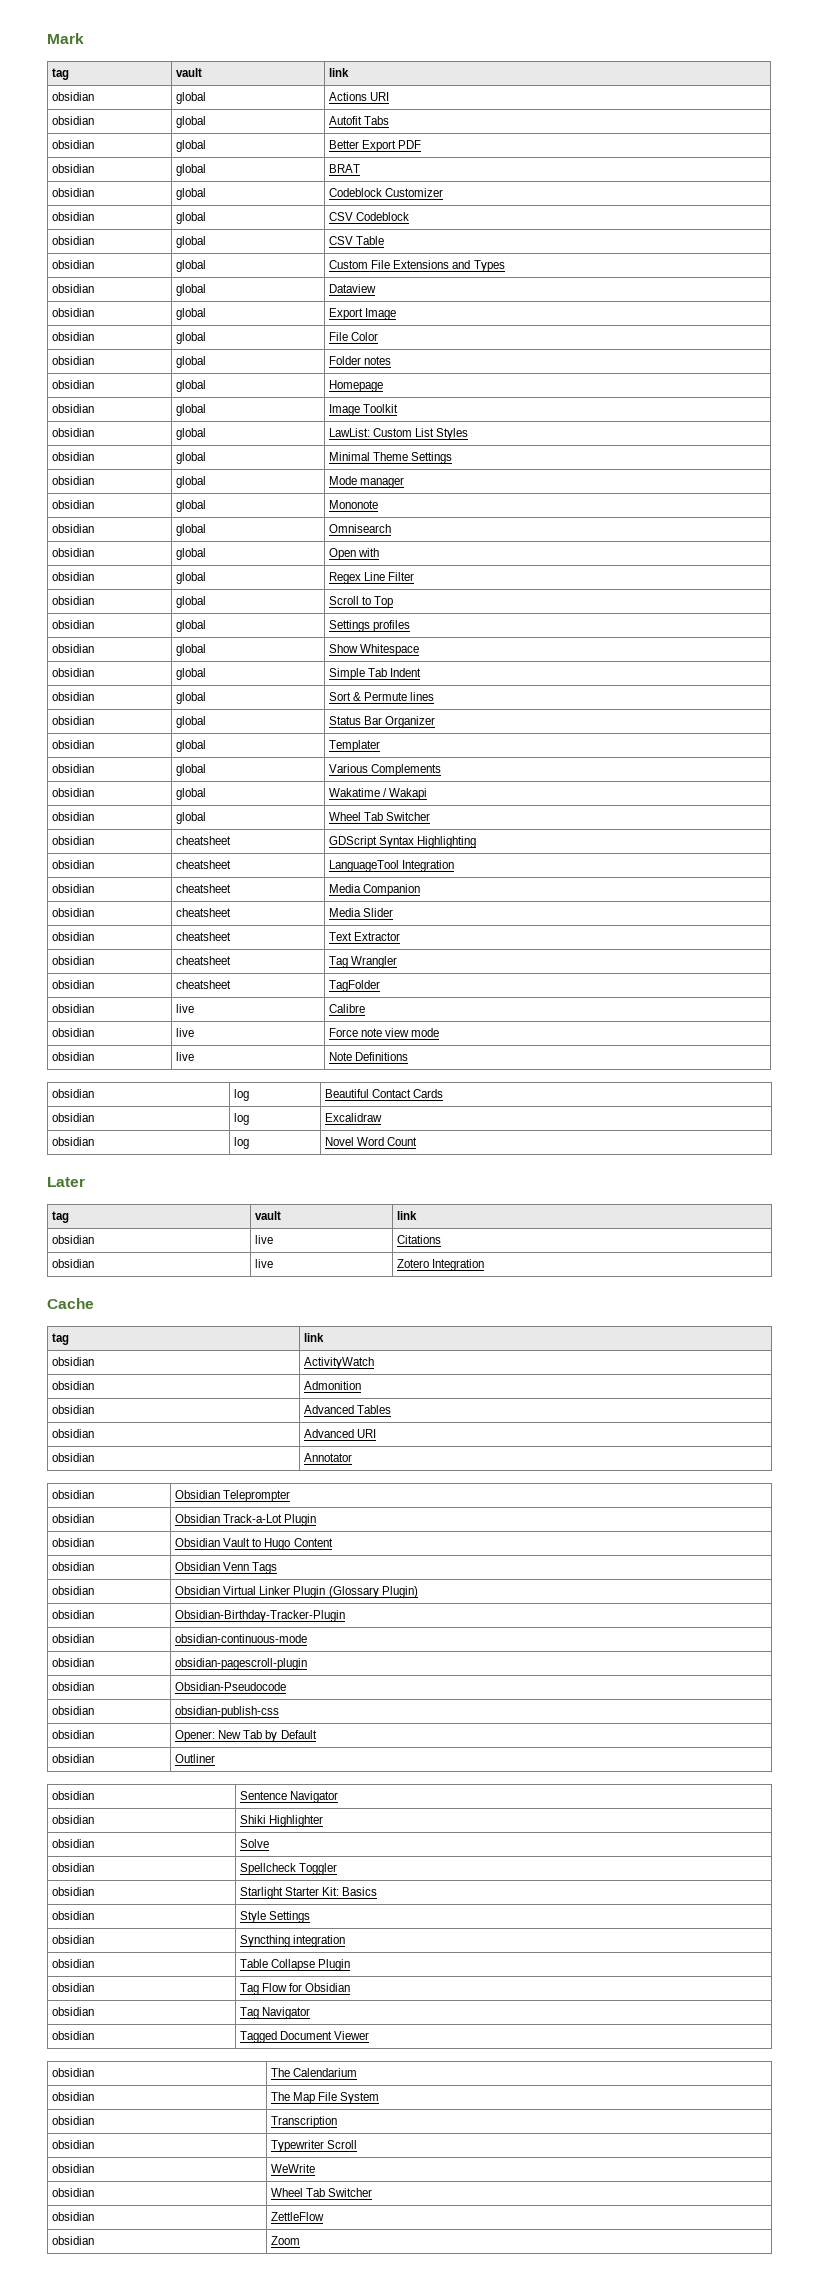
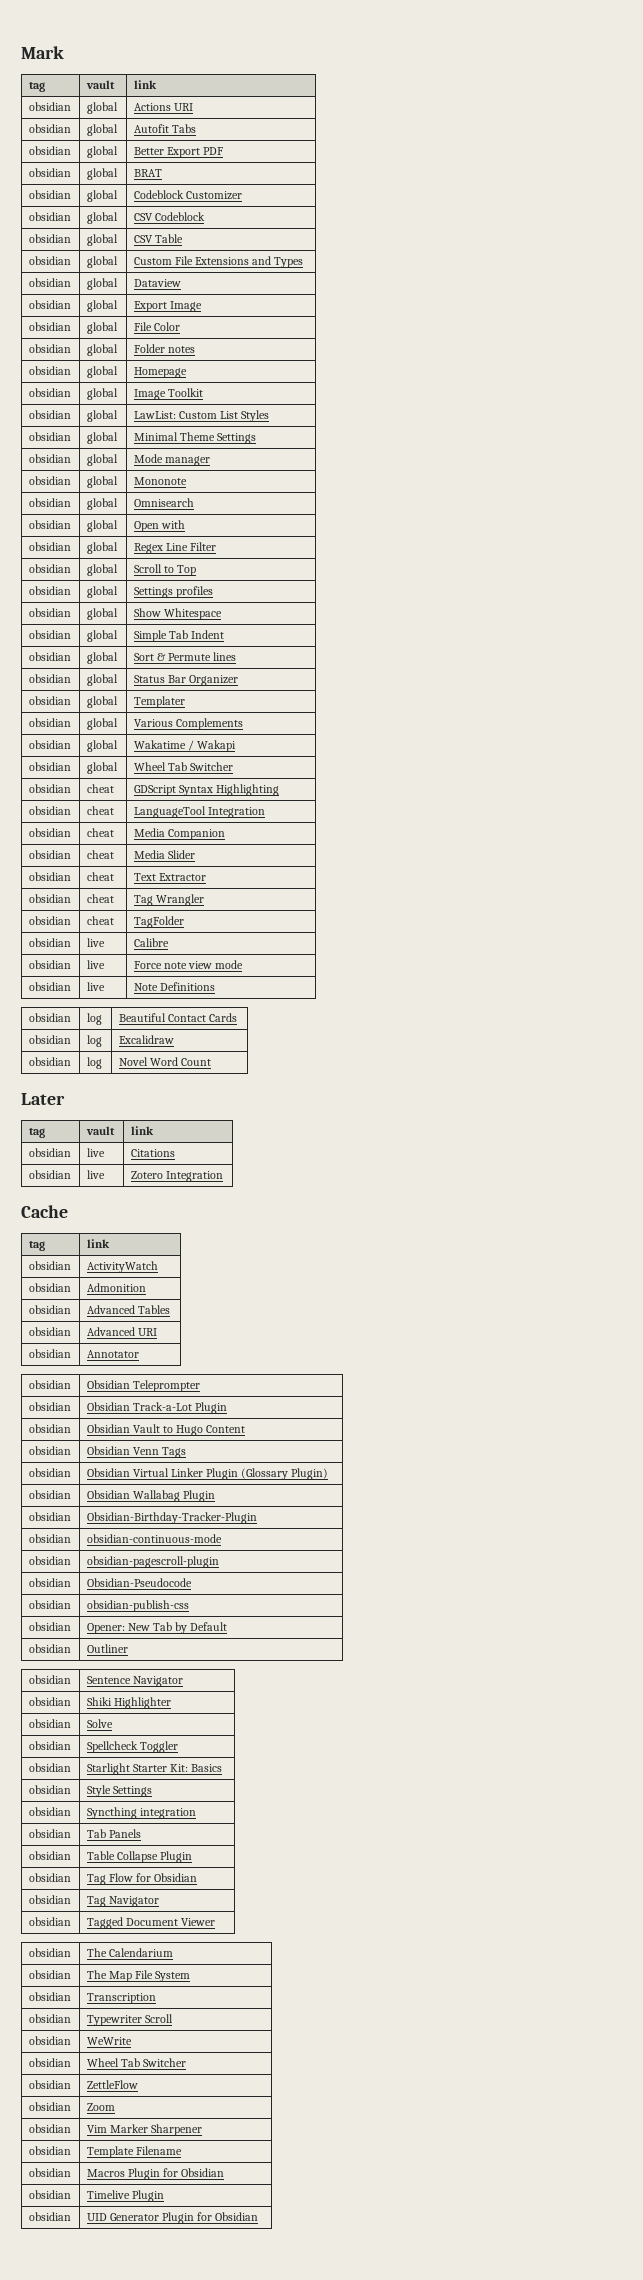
[176,836,232,845] cheatsheet -> [86,784,114,793] cheat
[176,860,232,869] cheatsheet -> [86,806,114,815] cheat
[176,884,232,893] cheatsheet -> [86,828,114,837] cheat
[176,908,232,917] cheatsheet -> [86,850,114,859] cheat
[176,932,232,941] cheatsheet -> [86,872,114,881] cheat
[176,956,232,965] cheatsheet -> [86,894,114,903] cheat
[176,980,232,989] cheatsheet -> [86,916,114,925] cheat
(418, 1592) none -> [28,1490,71,1499] [86,1490,215,1502] // obsidian | Obsidian Wallabag Plugin
(346, 1941) none -> [28,1829,71,1838] [86,1829,141,1838] // obsidian | Tab Panels
(301, 2240) none -> [28,2124,71,2133] [86,2124,202,2136] [28,2146,71,2155] [86,2146,182,2158] [28,2168,71,2177] [86,2168,225,2180] [28,2190,71,2199] [86,2190,164,2202] [28,2212,71,2221] [86,2212,259,2224] // obsidian | Vim Marker Sharpener // obsidian | Template Filename // obsidian | Macros Plugin for Obsidian // obsidian | Timelive Plugin // obsidian | UID Generator Plugin for Obsidian

